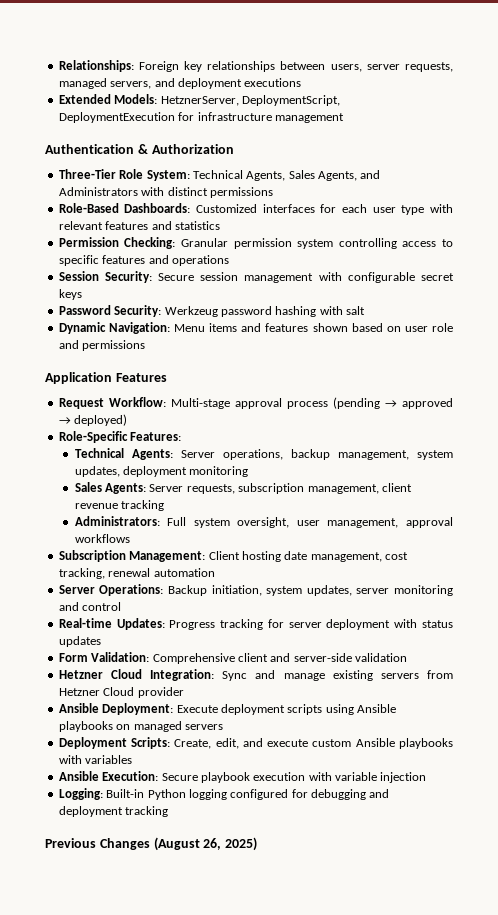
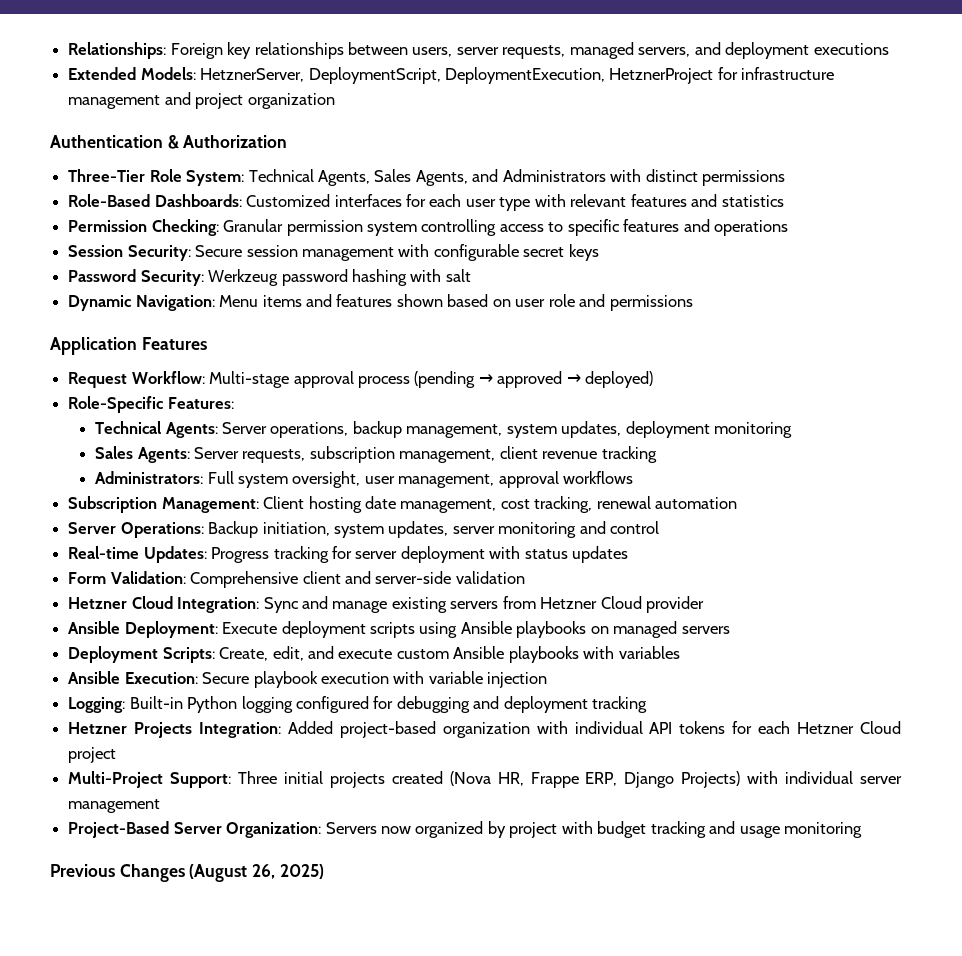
[58,112,175,123] DeploymentExecution -> [444,67,714,84] DeploymentExecution, HetznerProject
(344, 118) none -> [164,92,335,109] and project organization
(169, 811) none -> [68,721,902,738] [68,747,117,763] [68,771,903,788] [68,799,161,813] [68,821,863,838] // Hetzner Projects Integration: Added project-based organization with individual API tokens for each Hetzner Cloud project // Multi-Project Support: Three initial projects created (Nova HR, Frappe ERP, Django Projects) with individual server management // Project-Based Server Organization: Servers now organized by project with budget tracking and usage monitoring

